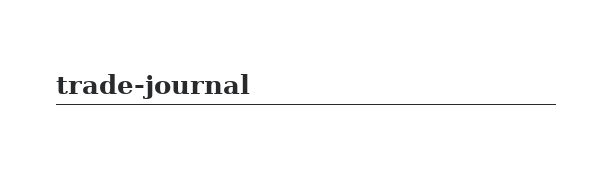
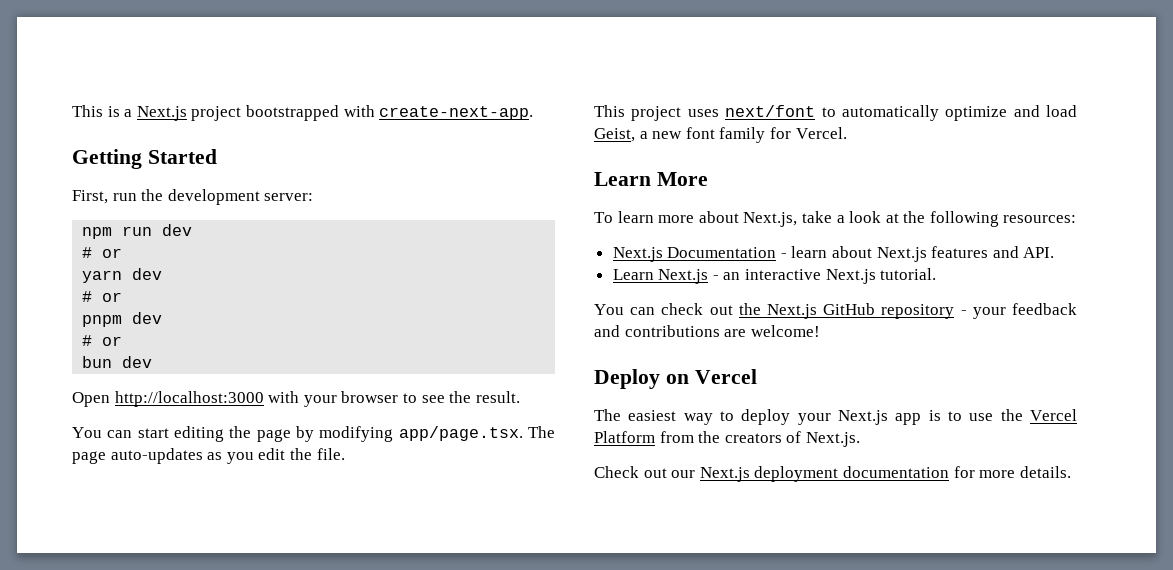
[56,74,250,99] trade-journal -> [72,105,534,121] [72,149,217,169] [72,189,314,205] [82,224,193,239] [82,247,123,258] [82,268,163,283] [82,291,123,302] [82,312,163,327] [82,335,123,346] [82,356,153,368] [72,391,520,407] [72,426,555,442] [72,448,345,464] [594,105,1077,121] [594,127,847,143] [594,172,708,186] [594,211,1077,227] [612,246,1055,262] [612,268,937,284] [594,303,1077,319] [594,325,820,337] [594,369,757,389] [594,409,1077,425] [594,431,860,447] [594,466,1071,482] This is a Next.js project bootstrapped with create-next-app. // Getting Started // First, run the development server: // npm run dev // # or // yarn dev // # or // pnpm dev // # or // bun dev // Open http://localhost:3000 with your browser to see the result. // You can start editing the page by modifying app/page.tsx. The page auto-updates as you edit the file. // This project uses next/font to automatically optimize and load Geist, a new font family for Vercel. // Learn More // To learn more about Next.js, take a look at the following resources: // Next.js Documentation - learn about Next.js features and API. // Learn Next.js - an interactive Next.js tutorial. // You can check out the Next.js GitHub repository - your feedback and contributions are welcome! // Deploy on Vercel // The easiest way to deploy your Next.js app is to use the Vercel Platform from the creators of Next.js. // Check out our Next.js deployment documentation for more details.

